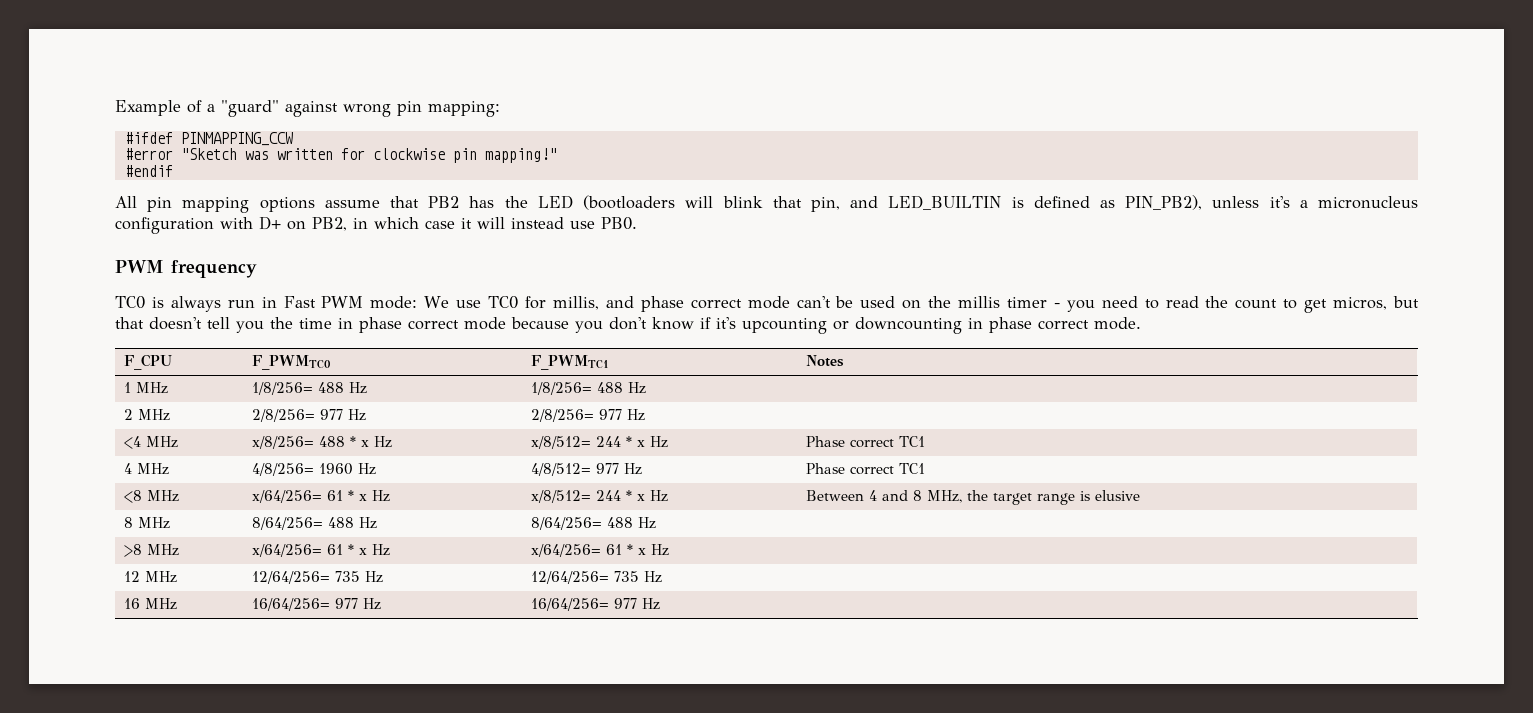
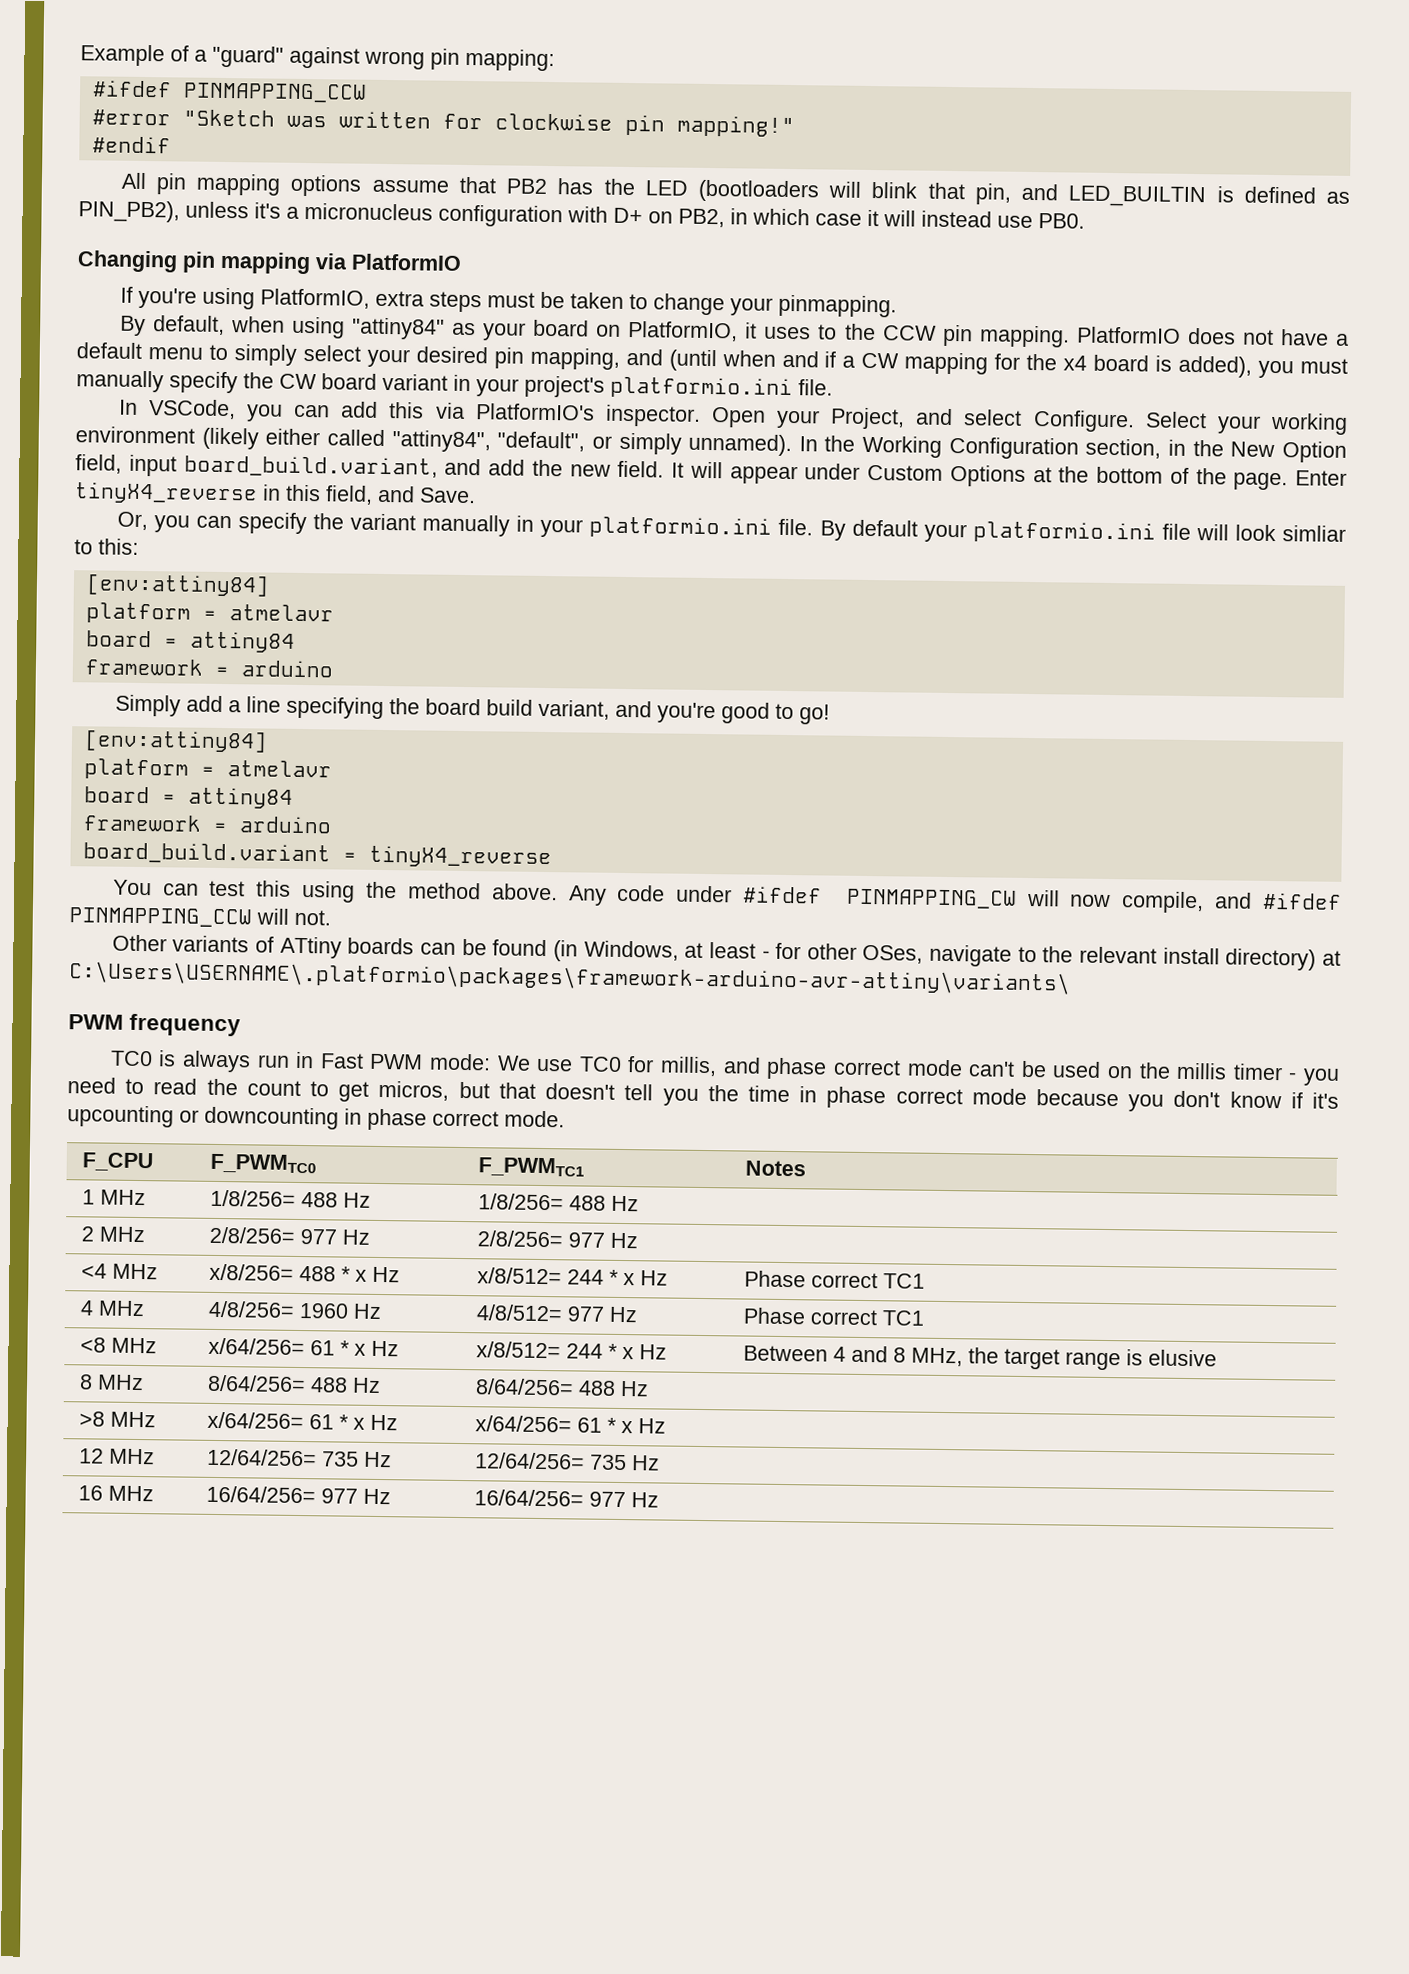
(637, 223) none -> [77,250,462,275] [119,286,897,318] [119,315,1350,348] [76,342,1348,379] [76,370,833,400] [118,399,1348,435] [75,426,1348,463] [75,454,1347,491] [74,482,476,505] [116,511,1346,544] [74,538,139,555] [85,574,270,597] [85,602,334,624] [85,630,295,653] [84,658,334,678] [114,694,830,725] [83,730,268,753] [83,758,332,780] [83,786,293,809] [82,814,332,834] [82,842,552,869] [112,879,1342,914] [69,907,331,928] [111,934,1342,971] [69,961,1071,995] // Changing pin mapping via PlatformIO // If you're using PlatformIO, extra steps must be taken to change your pinmapping. // By default, when using "attiny84" as your board on PlatformIO, it uses to the CCW pin mapping. PlatformIO does not have a default menu to simply select your desired pin mapping, and (until when and if a CW mapping for the x4 board is added), you must manually specify the CW board variant in your project's platformio.ini file. // In VSCode, you can add this via PlatformIO's inspector. Open your Project, and select Configure. Select your working environment (likely either called "attiny84", "default", or simply unnamed). In the Working Configuration section, in the New Option field, input board_build.variant, and add the new field. It will appear under Custom Options at the bottom of the page. Enter tinyX4_reverse in this field, and Save. // Or, you can specify the variant manually in your platformio.ini file. By default your platformio.ini file will look simliar to this: // [env:attiny84] // platform = atmelavr // board = attiny84 // framework = arduino // Simply add a line specifying the board build variant, and you're good to go! // [env:attiny84] // platform = atmelavr // board = attiny84 // framework = arduino // board_build.variant = tinyX4_reverse // You can test this using the method above. Any code under #ifdef PINMAPPING_CW will now compile, and #ifdef PINMAPPING_CCW will not. // Other variants of ATtiny boards can be found (in Windows, at least - for other OSes, navigate to the relevant install directory) at C:\Users\USERNAME\.platformio\packages\framework-arduino-avr-attiny\variants\

